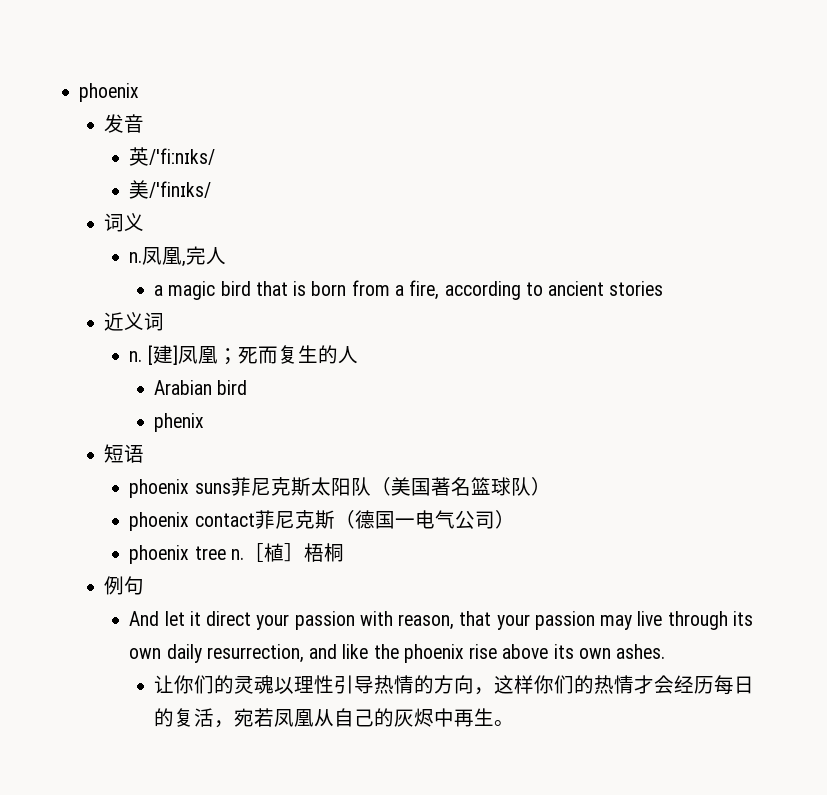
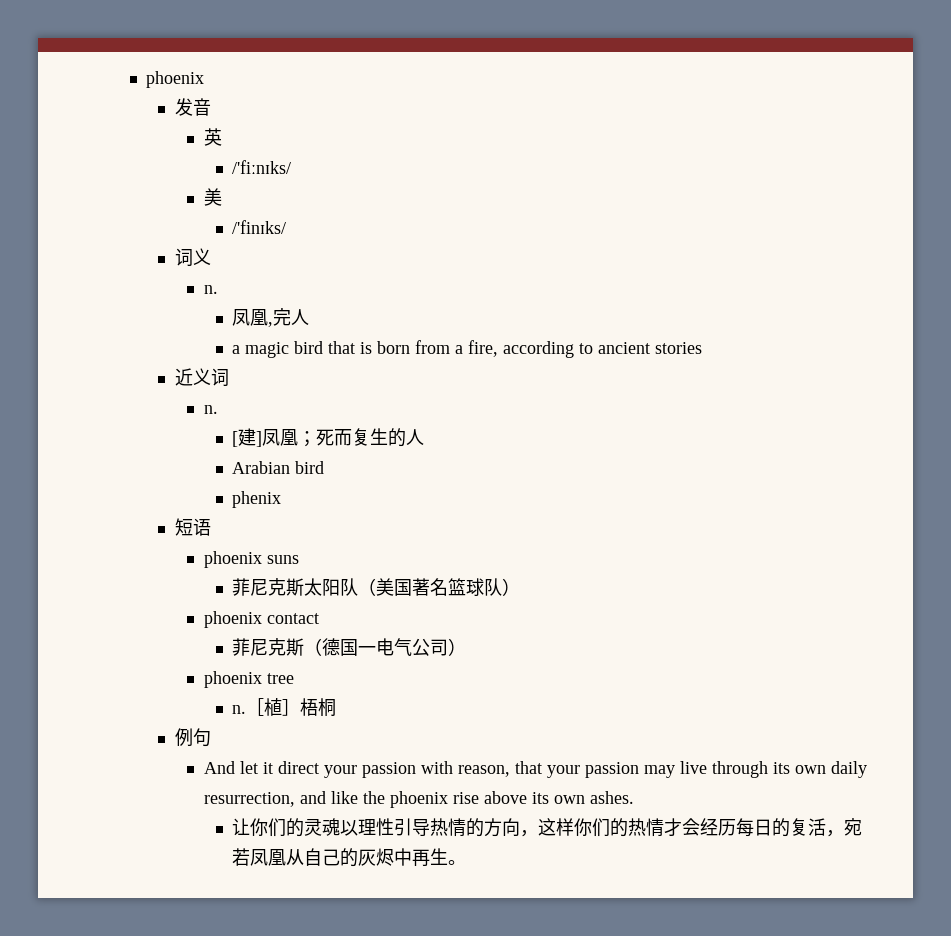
(150, 156) none -> (222, 137) //
(150, 189) none -> (222, 197) //
(143, 257) none -> (218, 289) //
(143, 356) none -> (218, 409) //
(231, 488) none -> (299, 559) //
(255, 520) none -> (319, 618) //
(226, 553) none -> (294, 678) //

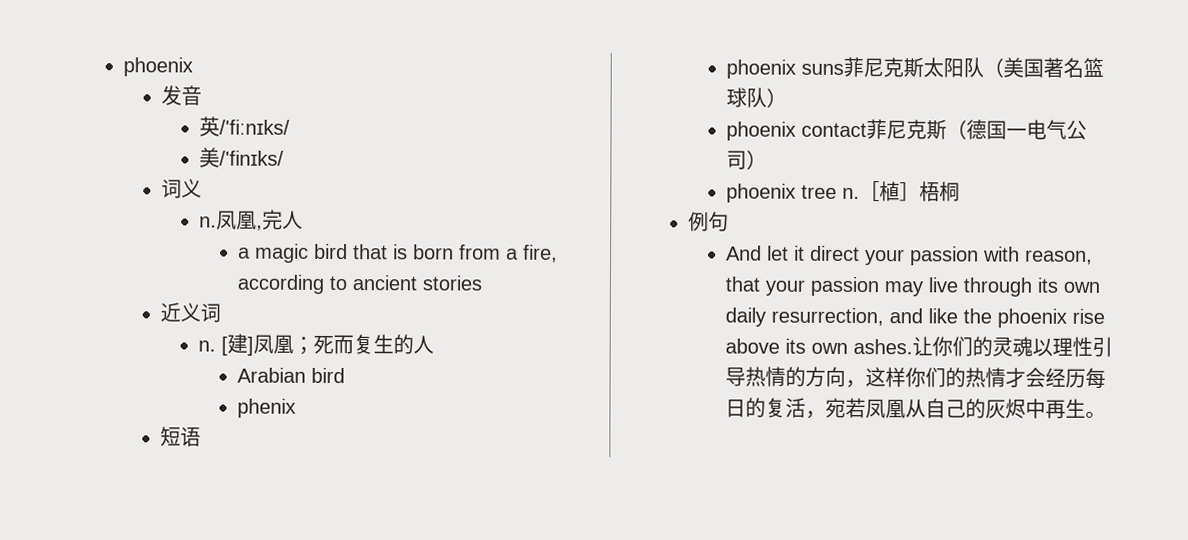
(222, 137) // -> (221, 126) none
(222, 197) // -> (221, 157) none
(218, 289) // -> (218, 222) none
(218, 409) // -> (217, 346) none
(299, 559) // -> (845, 69) none
(319, 618) // -> (868, 130) none
(294, 678) // -> (838, 191) none
(634, 797) // -> (914, 346) none

